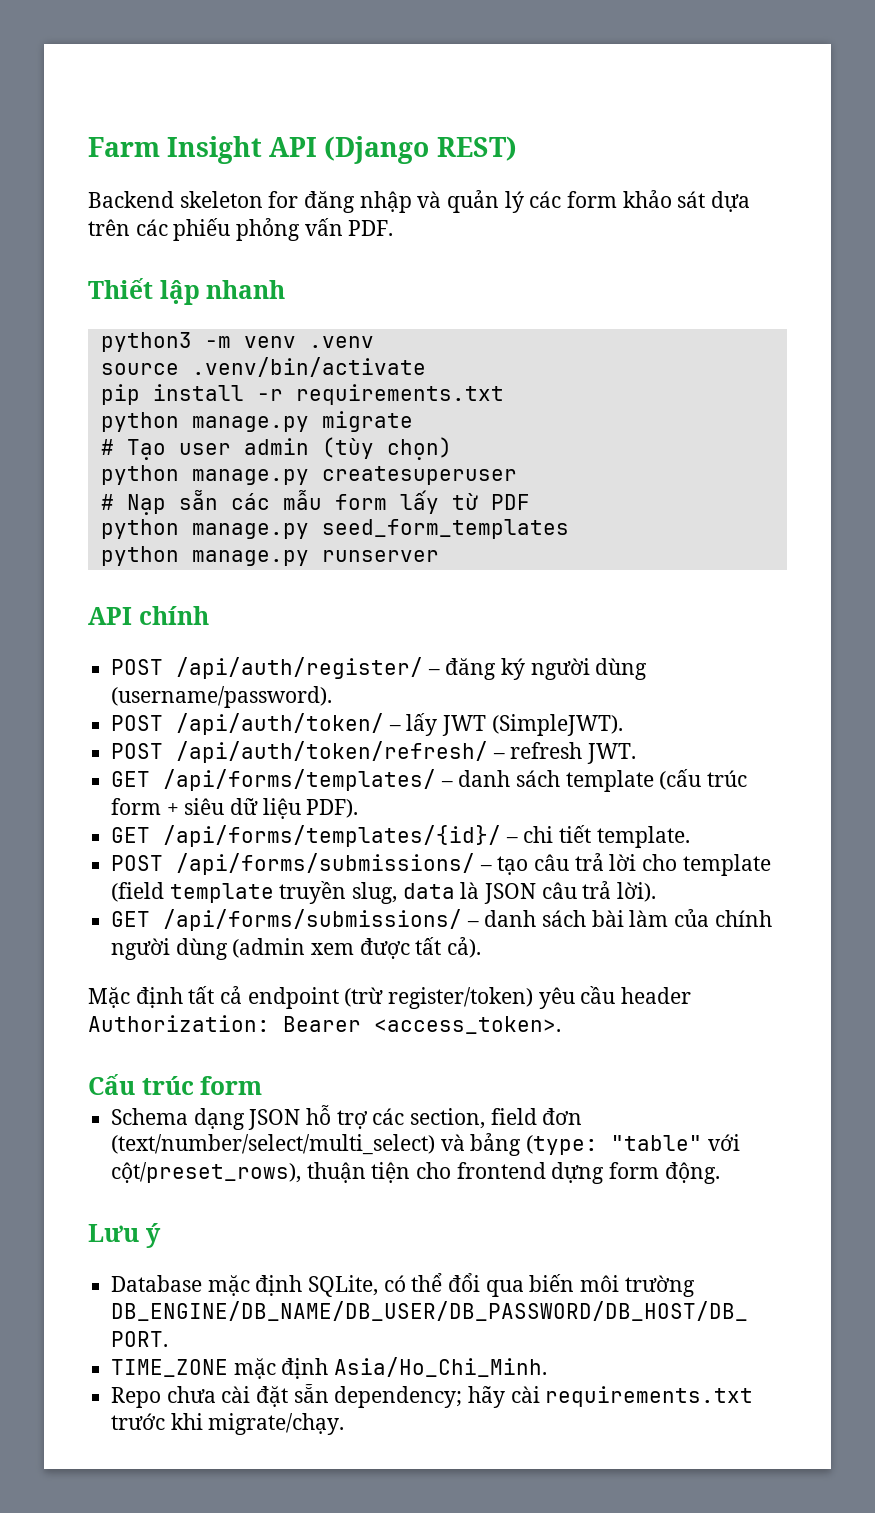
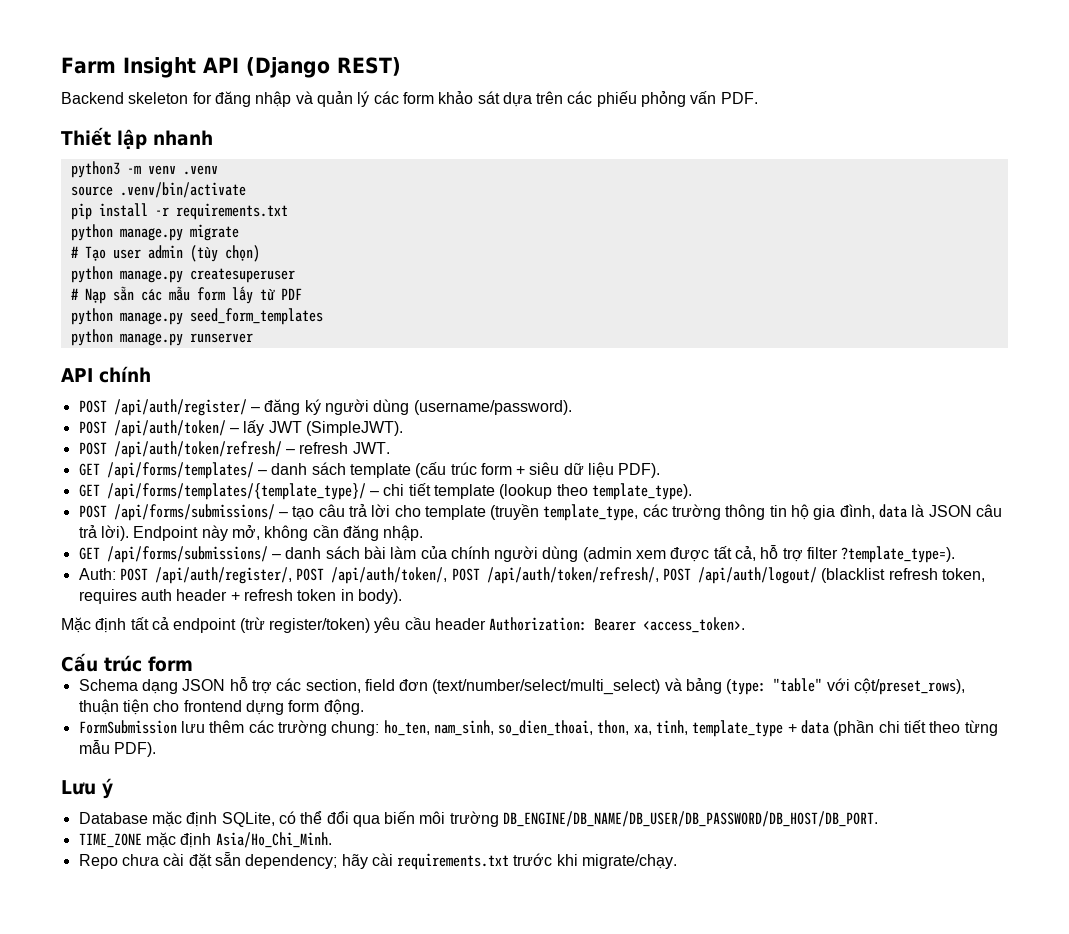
[163,825,502,847] /api/forms/templates/{id}/ -> [106,483,366,500] /api/forms/templates/{template_type}/
[596,826,690,848] template. -> [433,483,692,500] template (lookup theo template_type).
[111,881,398,904] (field template truyền slug, -> [490,504,875,521] (truyền template_type, các trường thông tin hộ gia đình,
(657, 892) none -> [133,525,424,541] Endpoint này mở, không cần đăng nhập.
[447,937,482,958] cả). -> [735,545,956,563] [78,567,985,584] [78,589,402,604] cả, hỗ trợ filter ?template_type=). // Auth: POST /api/auth/register/, POST /api/auth/token/, POST /api/auth/token/refresh/, POST /api/auth/logout/ (blacklist refresh token, requires auth header + refresh token in body).
(720, 1173) none -> [78,720,998,737] [78,740,156,757] // FormSubmission lưu thêm các trường chung: ho_ten, nam_sinh, so_dien_thoai, thon, xa, tinh, template_type + data (phần chi tiết theo từng mẫu PDF).

